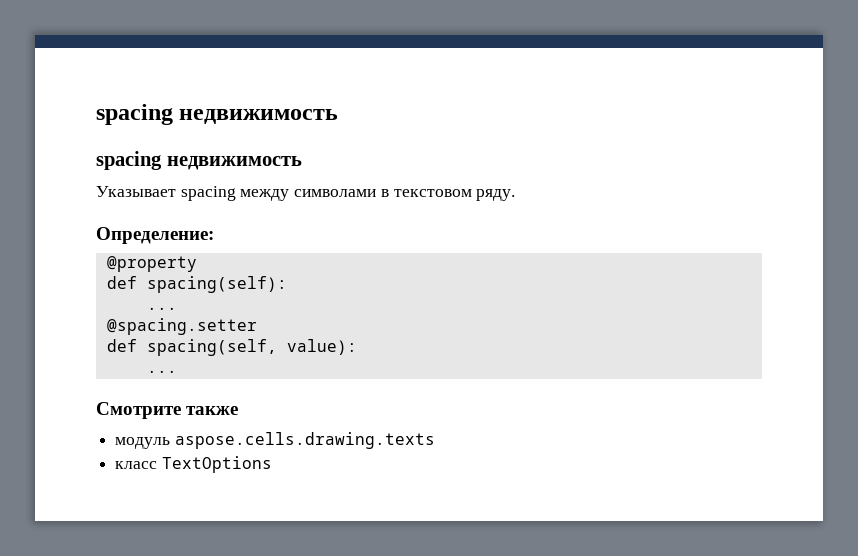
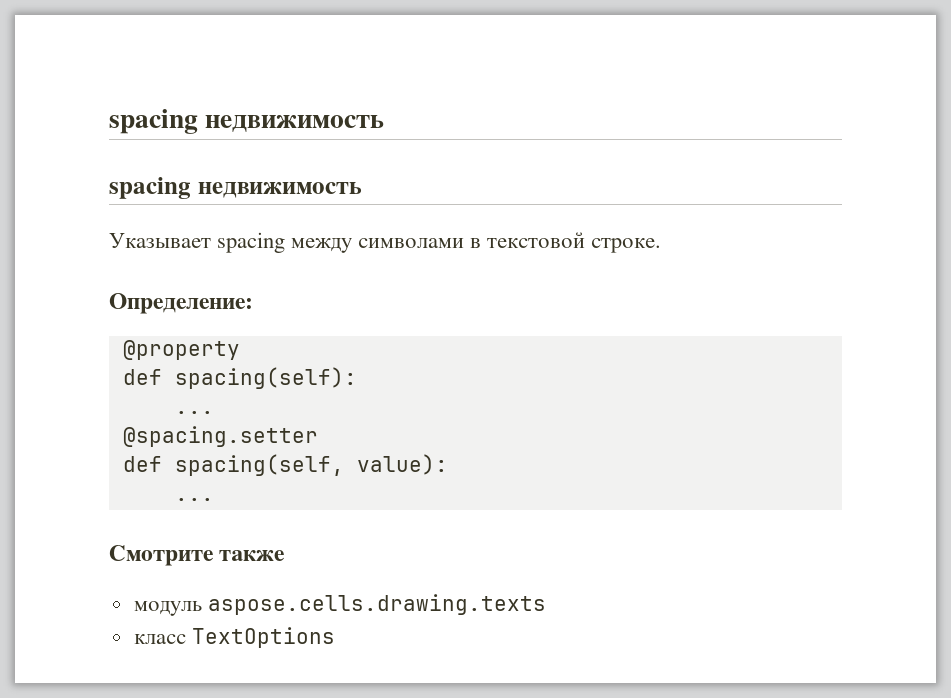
[393,189,516,201] текстовом ряду. -> [487,232,662,253] текстовой строке.

